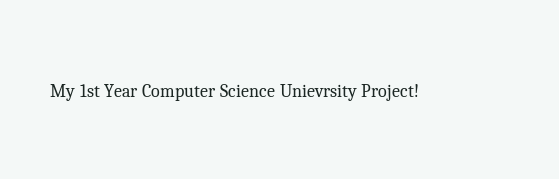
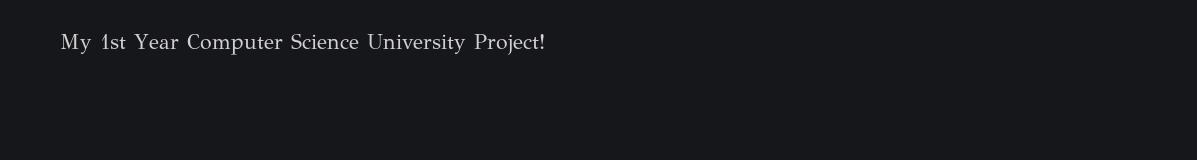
[279,84,357,101] Unievrsity -> [366,34,466,54] University

